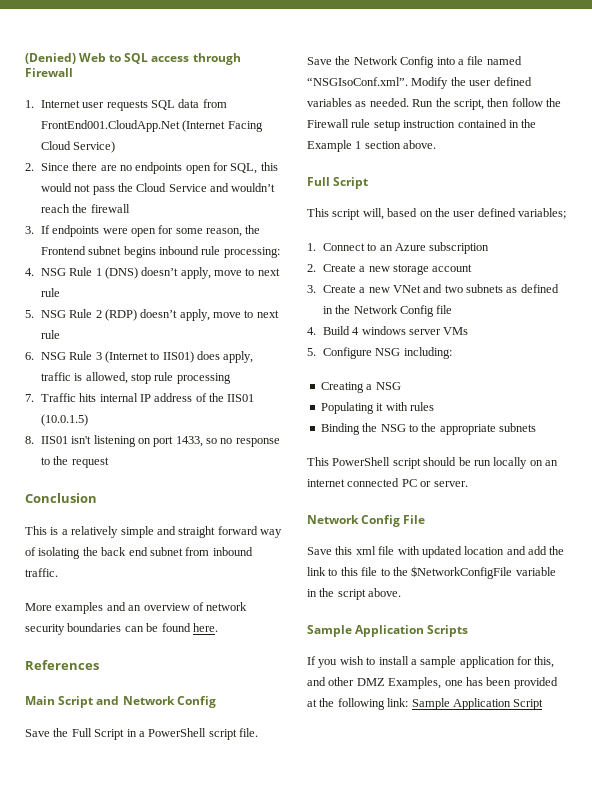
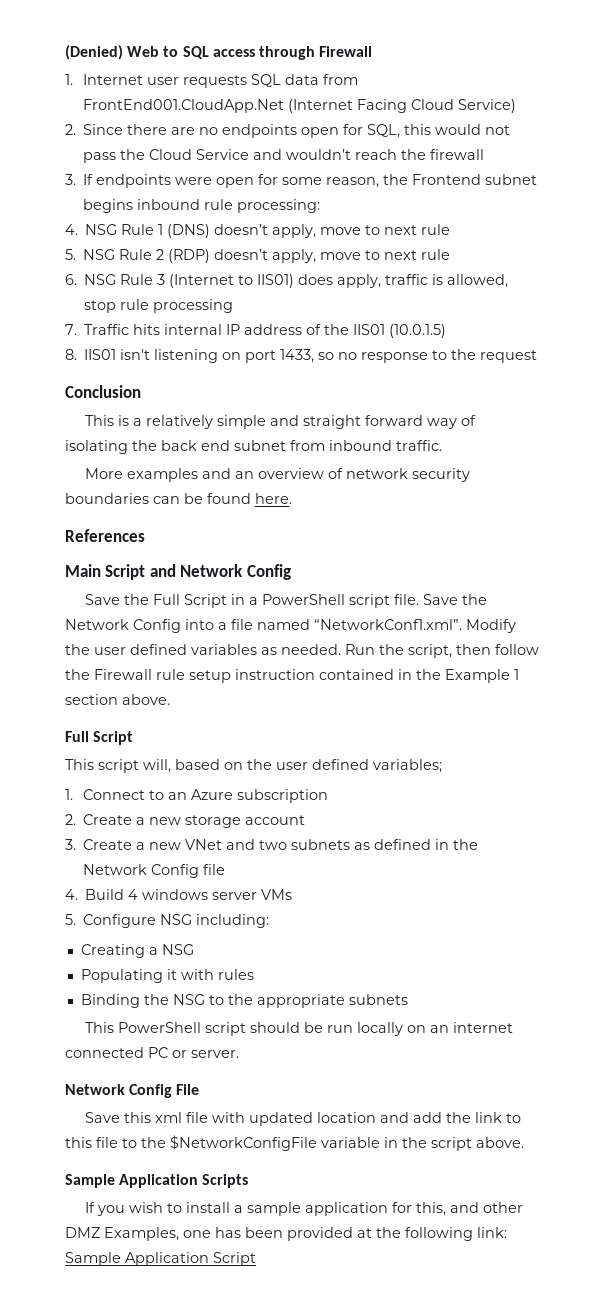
[307,77,408,86] “NSGIsoConf.xml”. -> [314,619,462,630] “NetworkConf1.xml”.

